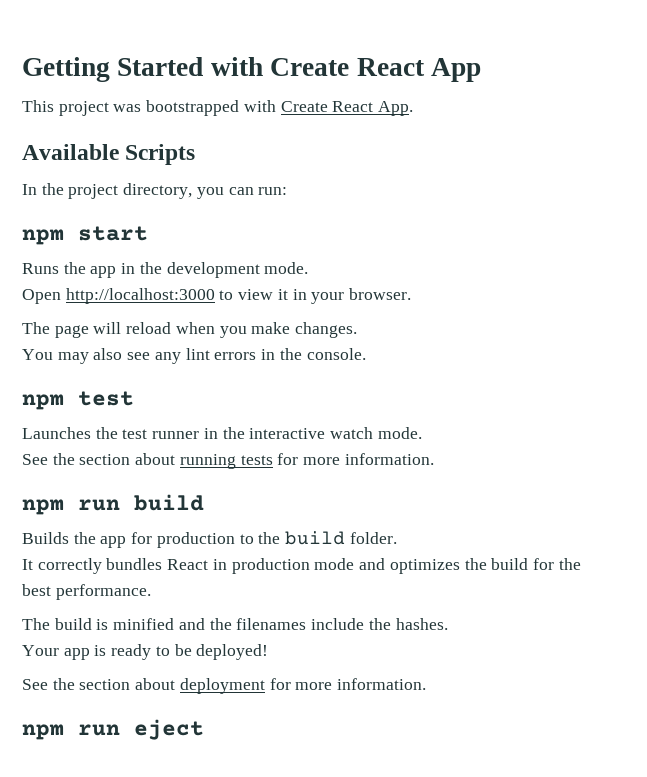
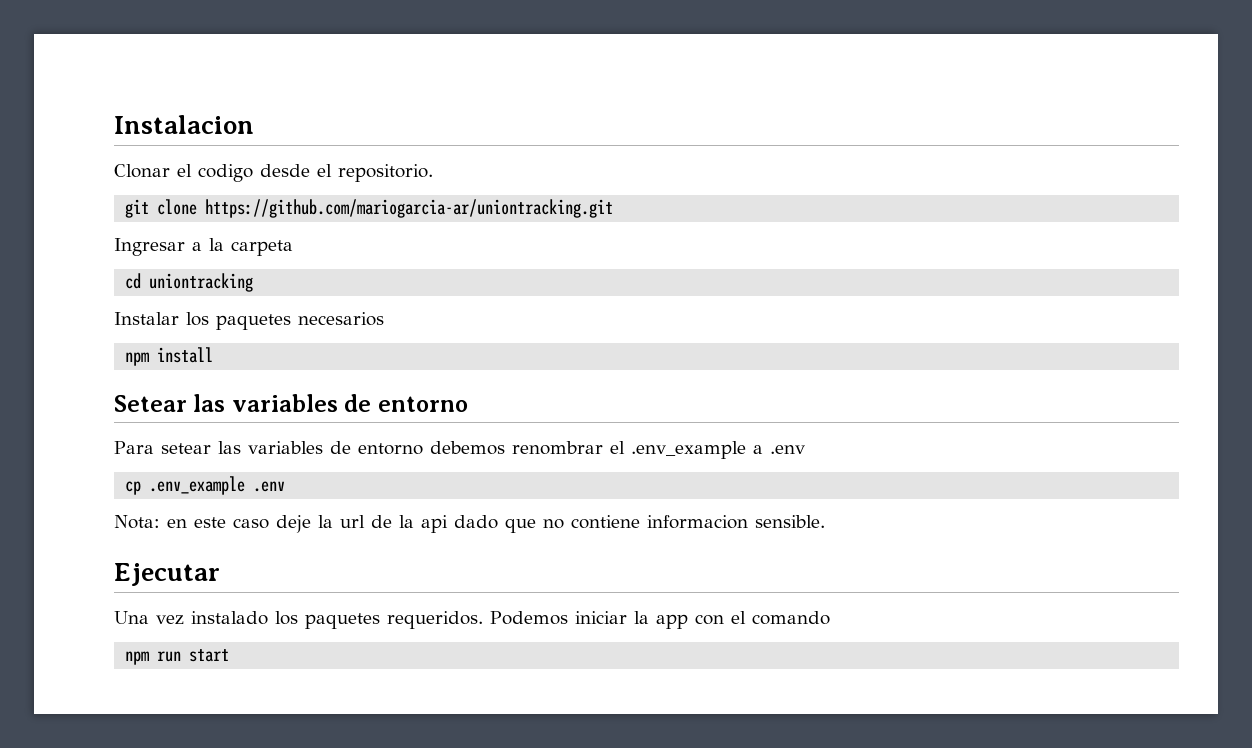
[22,57,482,82] [22,100,414,116] [22,144,196,165] [22,183,288,199] [22,226,148,245] [22,262,309,278] [22,288,412,304] [22,322,358,338] [22,348,366,364] [22,391,134,410] [22,427,422,439] [22,453,434,469] [22,494,204,515] [22,531,397,548] [22,558,581,574] [22,584,151,600] [22,618,448,630] [22,644,269,660] [22,678,427,694] [22,719,204,740] Getting Started with Create React App // This project was bootstrapped with Create React App. // Available Scripts // In the project directory, you can run: // npm start // Runs the app in the development mode. // Open http://localhost:3000 to view it in your browser. // The page will reload when you make changes. // You may also see any lint errors in the console. // npm test // Launches the test runner in the interactive watch mode. // See the section about running tests for more information. // npm run build // Builds the app for production to the build folder. // It correctly bundles React in production mode and optimizes the build for the best performance. // The build is minified and the filenames include the hashes. // Your app is ready to be deployed! // See the section about deployment for more information. // npm run eject -> [114,115,254,134] [114,164,433,182] [125,199,614,218] [114,238,293,256] [125,273,254,292] [114,312,384,330] [125,347,214,366] [114,394,468,412] [114,441,805,459] [125,476,286,495] [114,515,825,533] [114,563,220,586] [114,611,830,629] [125,649,230,665] Instalacion // Clonar el codigo desde el repositorio. // git clone https://github.com/mariogarcia-ar/uniontracking.git // Ingresar a la carpeta // cd uniontracking // Instalar los paquetes necesarios // npm install // Setear las variables de entorno // Para setear las variables de entorno debemos renombrar el .env_example a .env // cp .env_example .env // Nota: en este caso deje la url de la api dado que no contiene informacion sensible. // Ejecutar // Una vez instalado los paquetes requeridos. Podemos iniciar la app con el comando // npm run start

